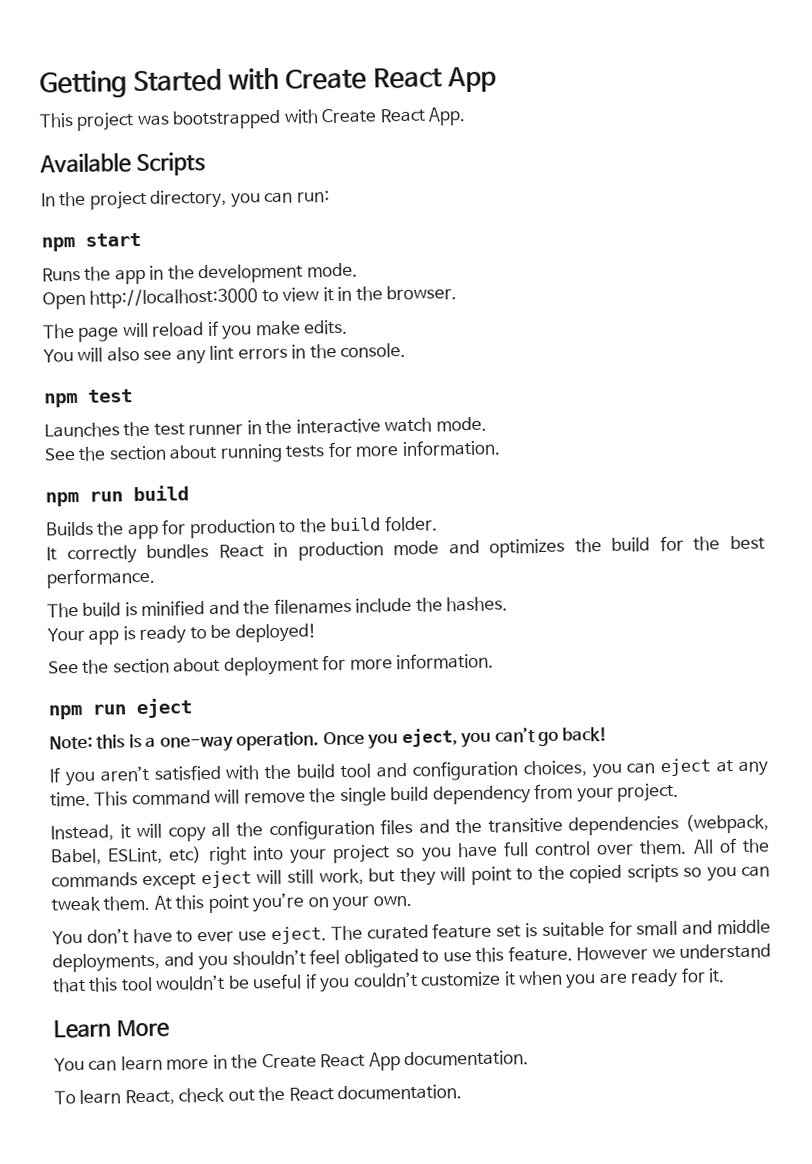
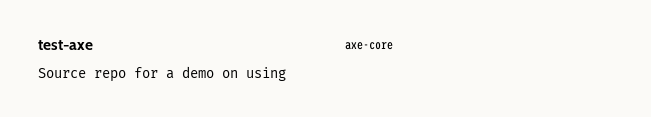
[39,66,497,99] [39,107,467,131] [39,151,206,177] [41,189,330,210] [41,232,141,252] [42,262,358,285] [42,285,458,310] [43,319,349,342] [43,342,407,365] [44,389,133,408] [44,416,487,438] [44,439,501,463] [45,485,189,507] [46,515,438,540] [46,535,765,565] [46,567,156,589] [47,596,509,618] [47,623,317,645] [48,652,495,676] [48,698,193,720] [49,726,609,752] [49,758,769,787] [50,782,679,807] [50,813,769,842] [51,838,770,866] [51,863,771,891] [51,892,412,914] [52,919,771,945] [52,943,772,973] [52,967,726,993] [53,1019,170,1039] [54,1050,530,1072] [54,1084,463,1106] Getting Started with Create React App // This project was bootstrapped with Create React App. // Available Scripts // In the project directory, you can run: // npm start // Runs the app in the development mode. // Open http://localhost:3000 to view it in the browser. // The page will reload if you make edits. // You will also see any lint errors in the console. // npm test // Launches the test runner in the interactive watch mode. // See the section about running tests for more information. // npm run build // Builds the app for production to the build folder. // It correctly bundles React in production mode and optimizes the build for the best performance. // The build is minified and the filenames include the hashes. // Your app is ready to be deployed! // See the section about deployment for more information. // npm run eject // Note: this is a one-way operation. Once you eject, you can’t go back! // If you aren’t satisfied with the build tool and configuration choices, you can eject at any time. This command will remove the single build dependency from your project. // Instead, it will copy all the configuration files and the transitive dependencies (webpack, Babel, ESLint, etc) right into your project so you have full control over them. All of the commands except eject will still work, but they will point to the copied scripts so you can tweak them. At this point you’re on your own. // You don’t have to ever use eject. The curated feature set is suitable for small and middle deployments, and you shouldn’t feel obligated to use this feature. However we understand that this tool wouldn’t be useful if you couldn’t customize it when you are ready for it. // Learn More // You can learn more in the Create React App documentation. // To learn React, check out the React documentation. -> [38,40,93,50] [38,66,286,82] [345,42,393,50] test-axe // Source repo for a demo on using axe-core

